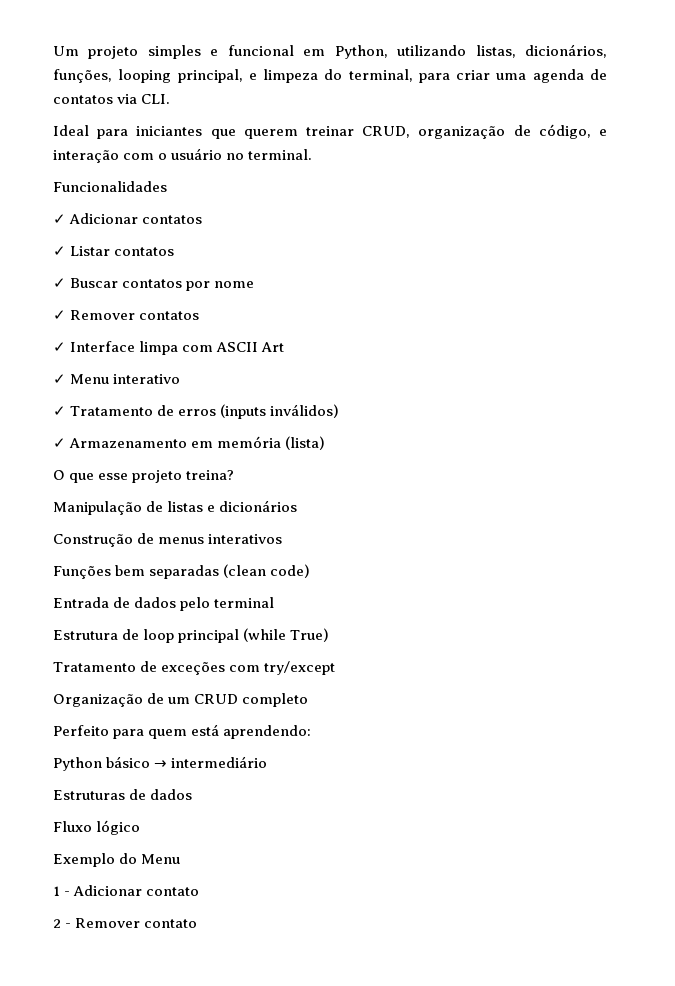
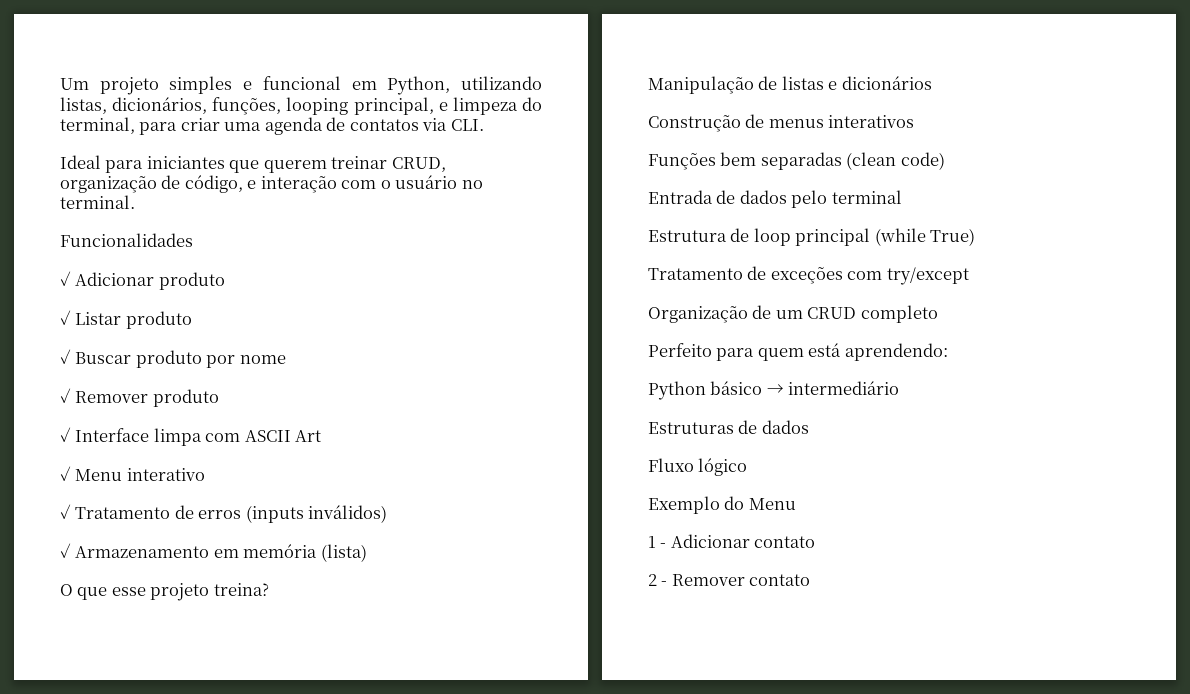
[142,215,203,224] contatos -> [158,272,225,290] produto
[114,247,175,256] contatos -> [125,311,192,329] produto
[122,279,183,288] contatos -> [135,350,202,368] produto
[139,311,200,320] contatos -> [152,389,219,407] produto

